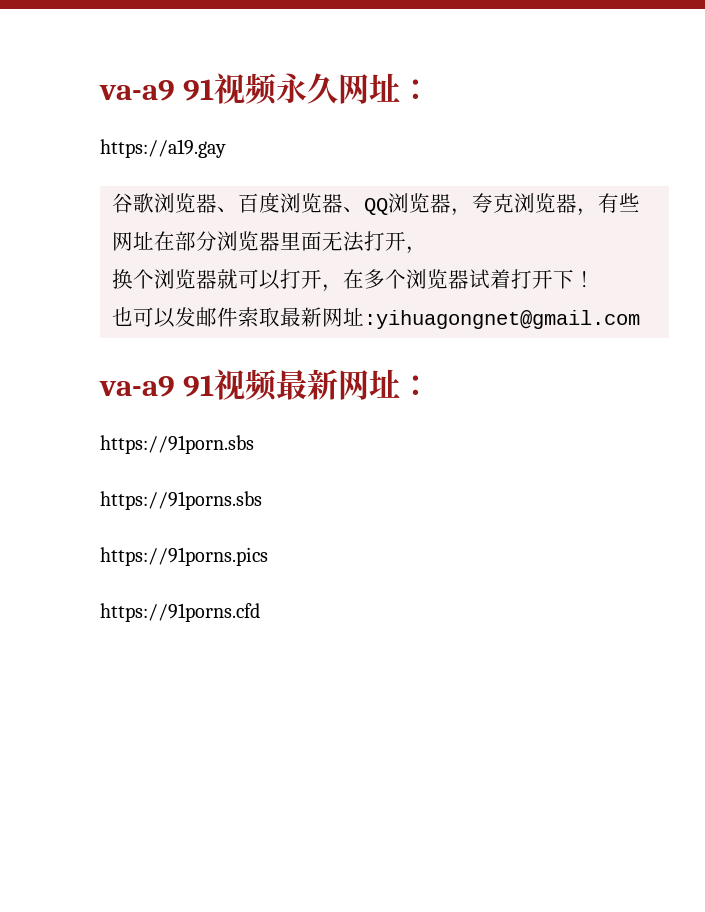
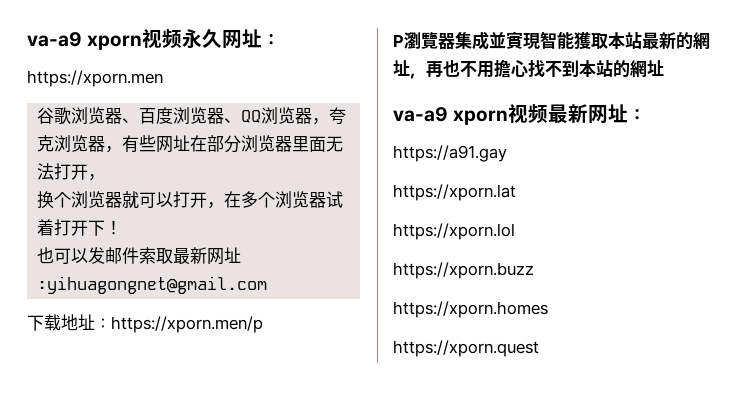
[99,79,215,101] va-a9 91 -> [27,32,143,50] va-a9 xporn
[100,139,226,158] https://a19.gay -> [27,70,163,87] https://xporn.men
[99,375,215,397] // va-a9 91 -> [27,314,263,333] [393,31,710,50] [393,59,664,79] [393,107,509,125] // 下载地址：https://xporn.men/p // P瀏覽器集成並實現智能獲取本站最新的網址，再也不用擔心找不到本站的網址 // va-a9 xporn
[100,435,254,454] [100,491,262,510] [100,547,268,566] [100,603,260,622] https://91porn.sbs // https://91porns.sbs // https://91porns.pics // https://91porns.cfd -> [393,145,507,162] [393,184,516,201] [393,223,515,240] [393,262,534,279] [393,301,548,318] [393,340,539,357] https://a91.gay // https://xporn.lat // https://xporn.lol // https://xporn.buzz // https://xporn.homes // https://xporn.quest

